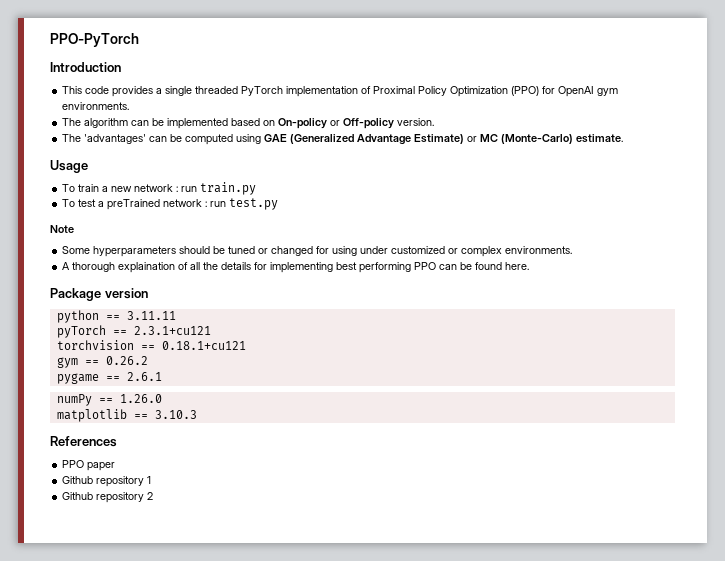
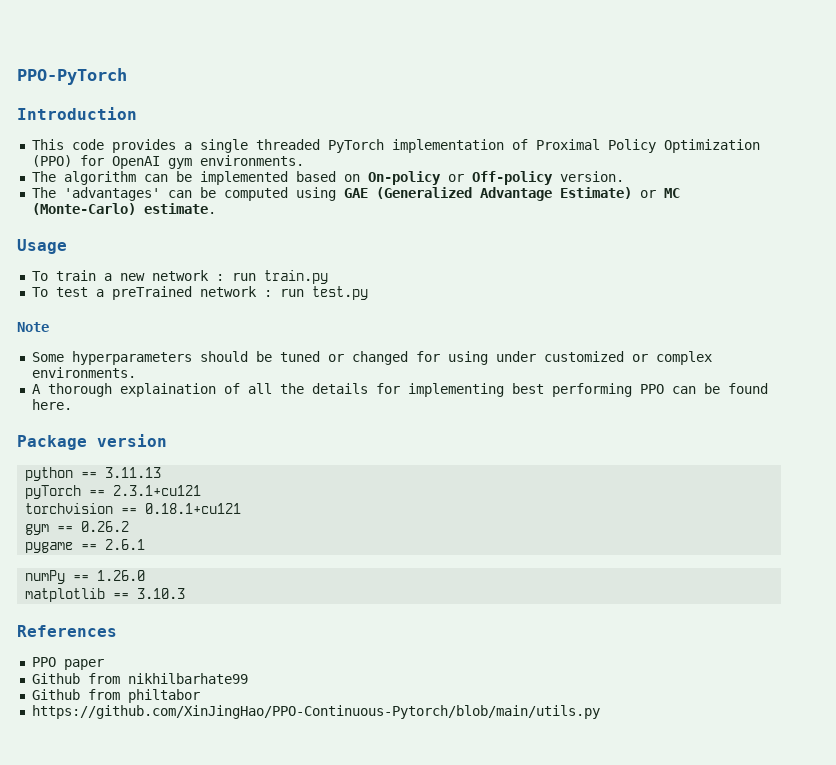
[126,311,176,320] 3.11.11 -> [105,467,162,478] 3.11.13
[96,476,152,487] [62,492,154,503] repository 1 // Github repository 2 -> [87,673,248,684] [31,689,200,703] [31,705,600,719] from nikhilbarhate99 // Github from philtabor // https://github.com/XinJingHao/PPO-Continuous-Pytorch/blob/main/utils.py

